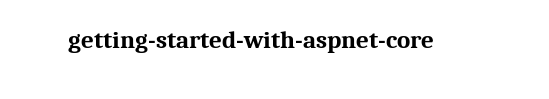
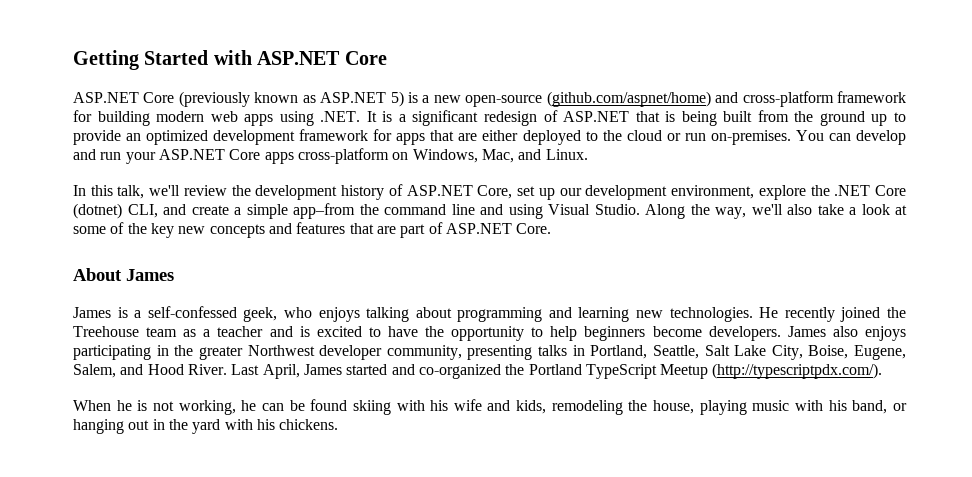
[68,31,434,53] getting-started-with-aspnet-core -> [73,50,387,70] [73,91,907,107] [73,110,906,126] [73,129,907,145] [73,148,588,164] [73,184,906,200] [73,203,907,219] [73,222,552,238] [73,268,174,281] [73,306,907,322] [73,326,907,341] [73,345,906,360] [73,363,883,379] [73,399,908,415] [73,419,339,434] Getting Started with ASP.NET Core // ASP.NET Core (previously known as ASP.NET 5) is a new open-source (github.com/aspnet/home) and cross-platform framework for building modern web apps using .NET. It is a significant redesign of ASP.NET that is being built from the ground up to provide an optimized development framework for apps that are either deployed to the cloud or run on-premises. You can develop and run your ASP.NET Core apps cross-platform on Windows, Mac, and Linux. // In this talk, we'll review the development history of ASP.NET Core, set up our development environment, explore the .NET Core (dotnet) CLI, and create a simple app–from the command line and using Visual Studio. Along the way, we'll also take a look at some of the key new concepts and features that are part of ASP.NET Core. // About James // James is a self-confessed geek, who enjoys talking about programming and learning new technologies. He recently joined the Treehouse team as a teacher and is excited to have the opportunity to help beginners become developers. James also enjoys participating in the greater Northwest developer community, presenting talks in Portland, Seattle, Salt Lake City, Boise, Eugene, Salem, and Hood River. Last April, James started and co-organized the Portland TypeScript Meetup (http://typescriptpdx.com/). // When he is not working, he can be found skiing with his wife and kids, remodeling the house, playing music with his band, or hanging out in the yard with his chickens.

